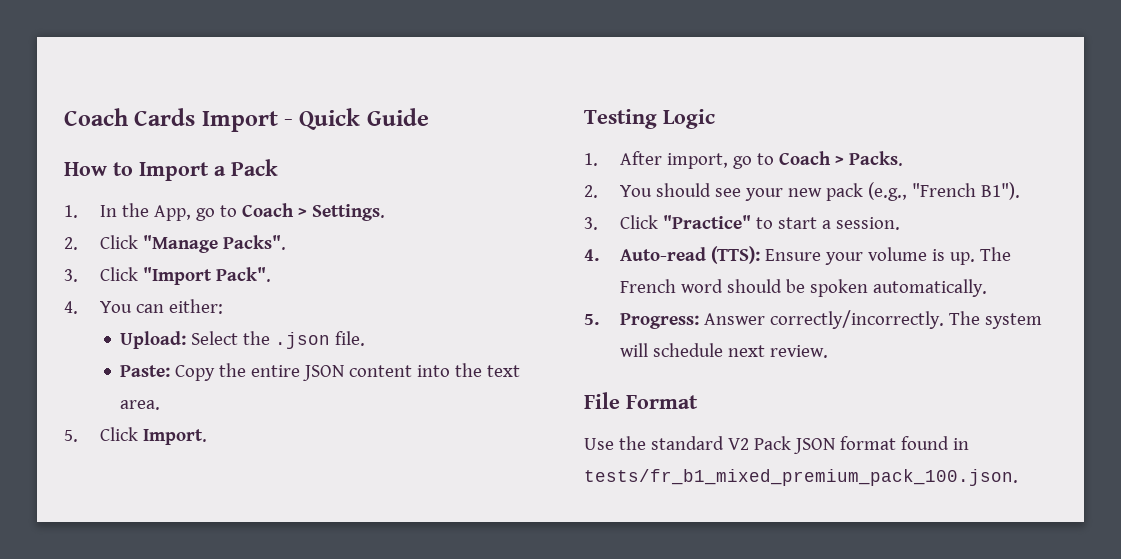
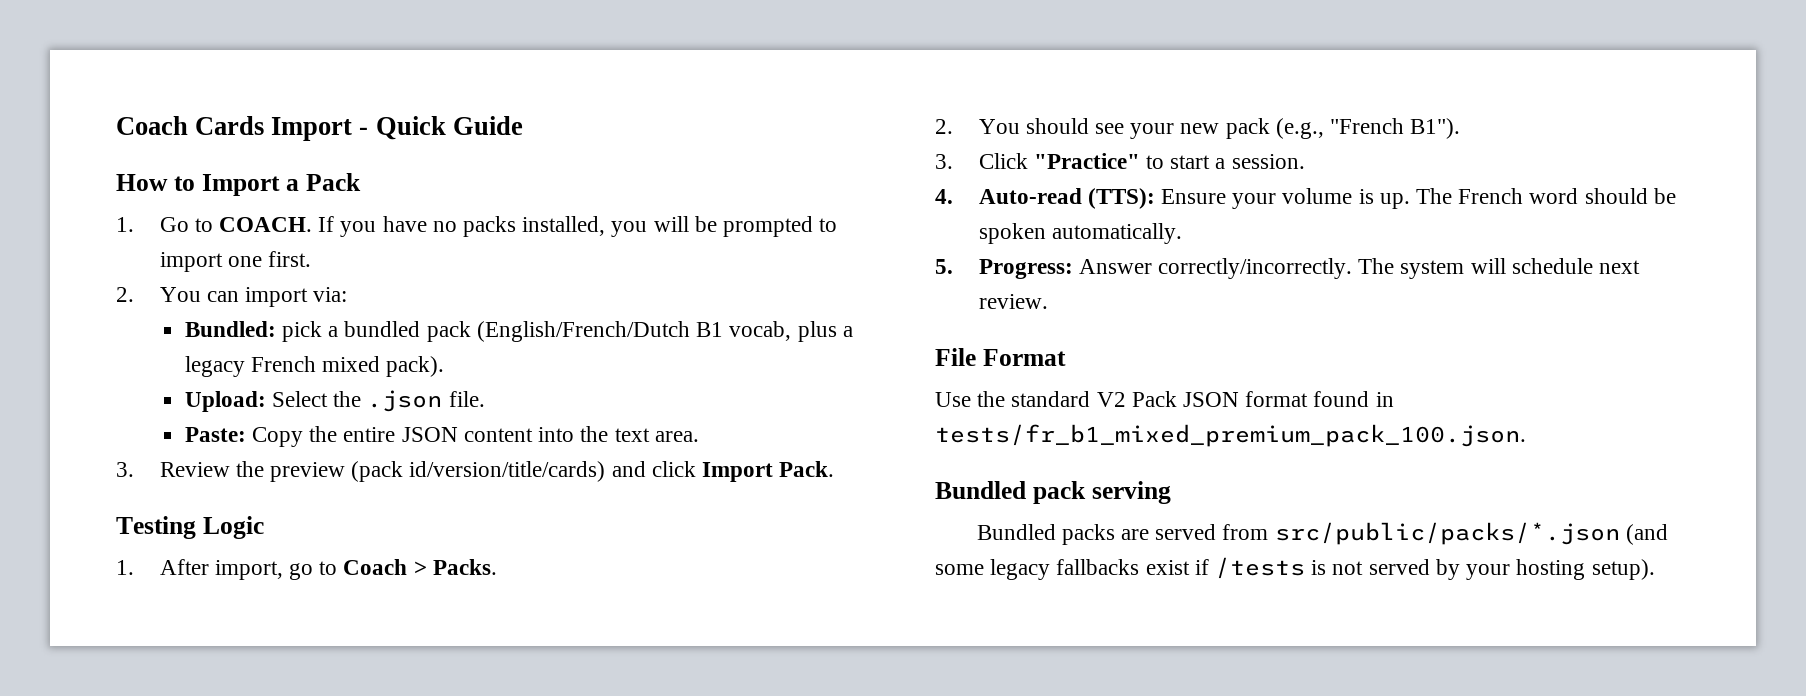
[99,203,385,221] [64,235,286,253] [64,267,271,285] [64,299,223,314] In the App, go to Coach > Settings. // 2. Click "Manage Packs". // 3. Click "Import Pack". // 4. You can either: -> [159,216,838,237] [159,251,311,272] [116,287,348,307] [184,321,853,342] [184,356,445,377] Go to COACH. If you have no packs installed, you will be prompted to import one first. // 2. You can import via: // Bundled: pick a bundled pack (English/French/Dutch B1 vocab, plus a legacy French mixed pack).
[64,427,207,445] 5. Click Import. -> [116,461,835,482] 3. Review the preview (pack id/version/title/cards) and click Import Pack.
(1018, 477) none -> [935,481,1171,504] [976,522,1668,545] [935,557,1655,580] // Bundled pack serving // Bundled packs are served from src/public/packs/*.json (and some legacy fallbacks exist if /tests is not served by your hosting setup).

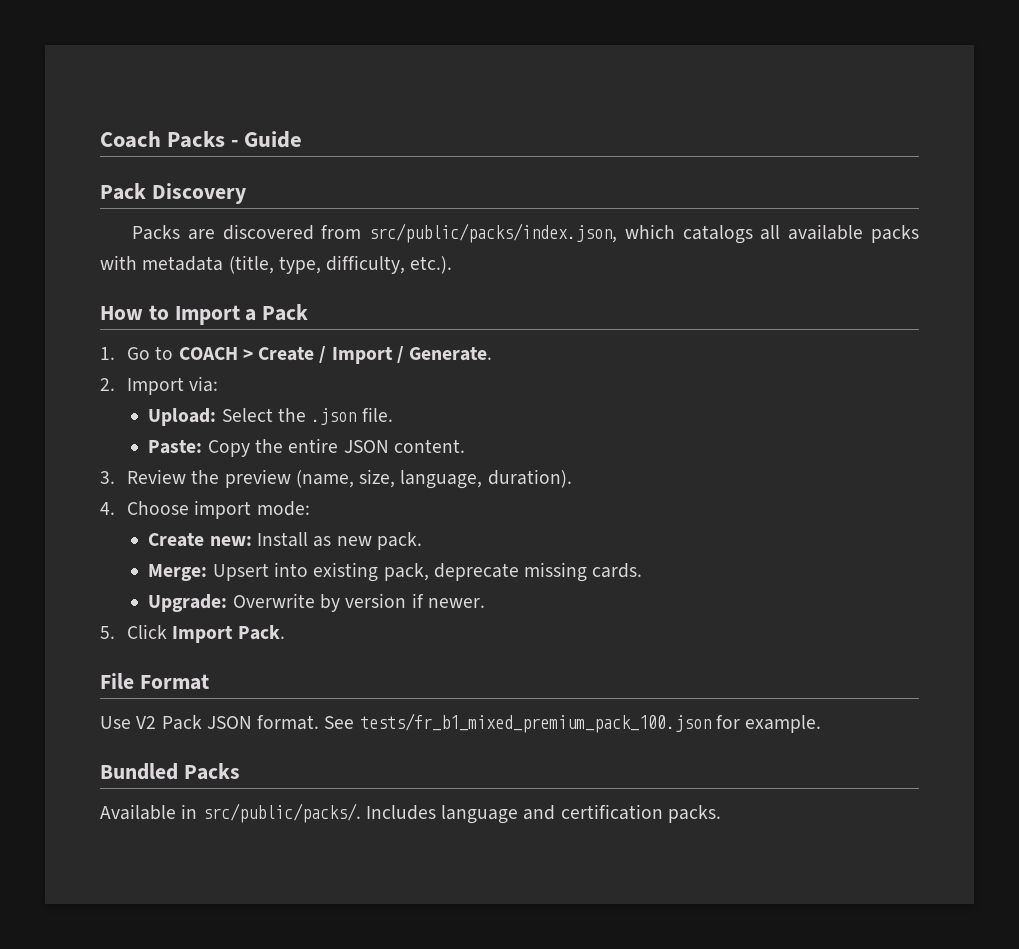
[116,116,523,141] Coach Cards Import - Quick Guide -> [100,131,303,148] [100,183,246,204] [131,223,920,244] [100,255,453,274] Coach Packs - Guide // Pack Discovery // Packs are discovered from src/public/packs/index.json, which catalogs all available packs with metadata (title, type, difficulty, etc.).
[218,216,838,237] [159,251,311,272] [116,287,348,307] [184,321,853,342] [184,356,445,377] COACH. If you have no packs installed, you will be prompted to import one first. // 2. You can import via: // Bundled: pick a bundled pack (English/French/Dutch B1 vocab, plus a legacy French mixed pack). -> [178,346,493,364] [100,376,219,395] COACH > Create / Import / Generate. // 2. Import via:
[463,426,699,442] content into the text area. -> [393,439,465,453] content.
[351,461,835,482] [116,516,264,539] [116,559,497,580] [935,118,1461,139] [935,153,1305,169] [935,188,1676,209] [978,223,1182,244] [935,258,1640,279] [978,294,1048,309] (pack id/version/title/cards) and click Import Pack. // Testing Logic // 1. After import, go to Coach > Packs. // 2. You should see your new pack (e.g., "French B1"). // 3. Click "Practice" to start a session. // 4. Auto-read (TTS): Ensure your volume is up. The French word should be spoken automatically. // 5. Progress: Answer correctly/incorrectly. The system will schedule next review. -> [295,469,572,489] [100,500,310,519] [148,532,422,550] [148,562,643,582] [148,593,485,612] [100,624,285,643] (name, size, language, duration). // 4. Choose import mode: // Create new: Install as new pack. // Merge: Upsert into existing pack, deprecate missing cards. // Upgrade: Overwrite by version if newer. // 5. Click Import Pack.
[977,391,1091,407] the standard -> (131, 722) none
[1245,391,1394,407] [935,424,1526,447] [935,481,1171,504] [976,522,1668,545] [935,557,1655,580] format found in tests/fr_b1_mixed_premium_pack_100.json. // Bundled pack serving // Bundled packs are served from src/public/packs/*.json (and some legacy fallbacks exist if /tests is not served by your hosting setup). -> [257,713,822,733] [100,763,240,780] [100,803,721,824] format. See tests/fr_b1_mixed_premium_pack_100.json for example. // Bundled Packs // Available in src/public/packs/. Includes language and certification packs.

